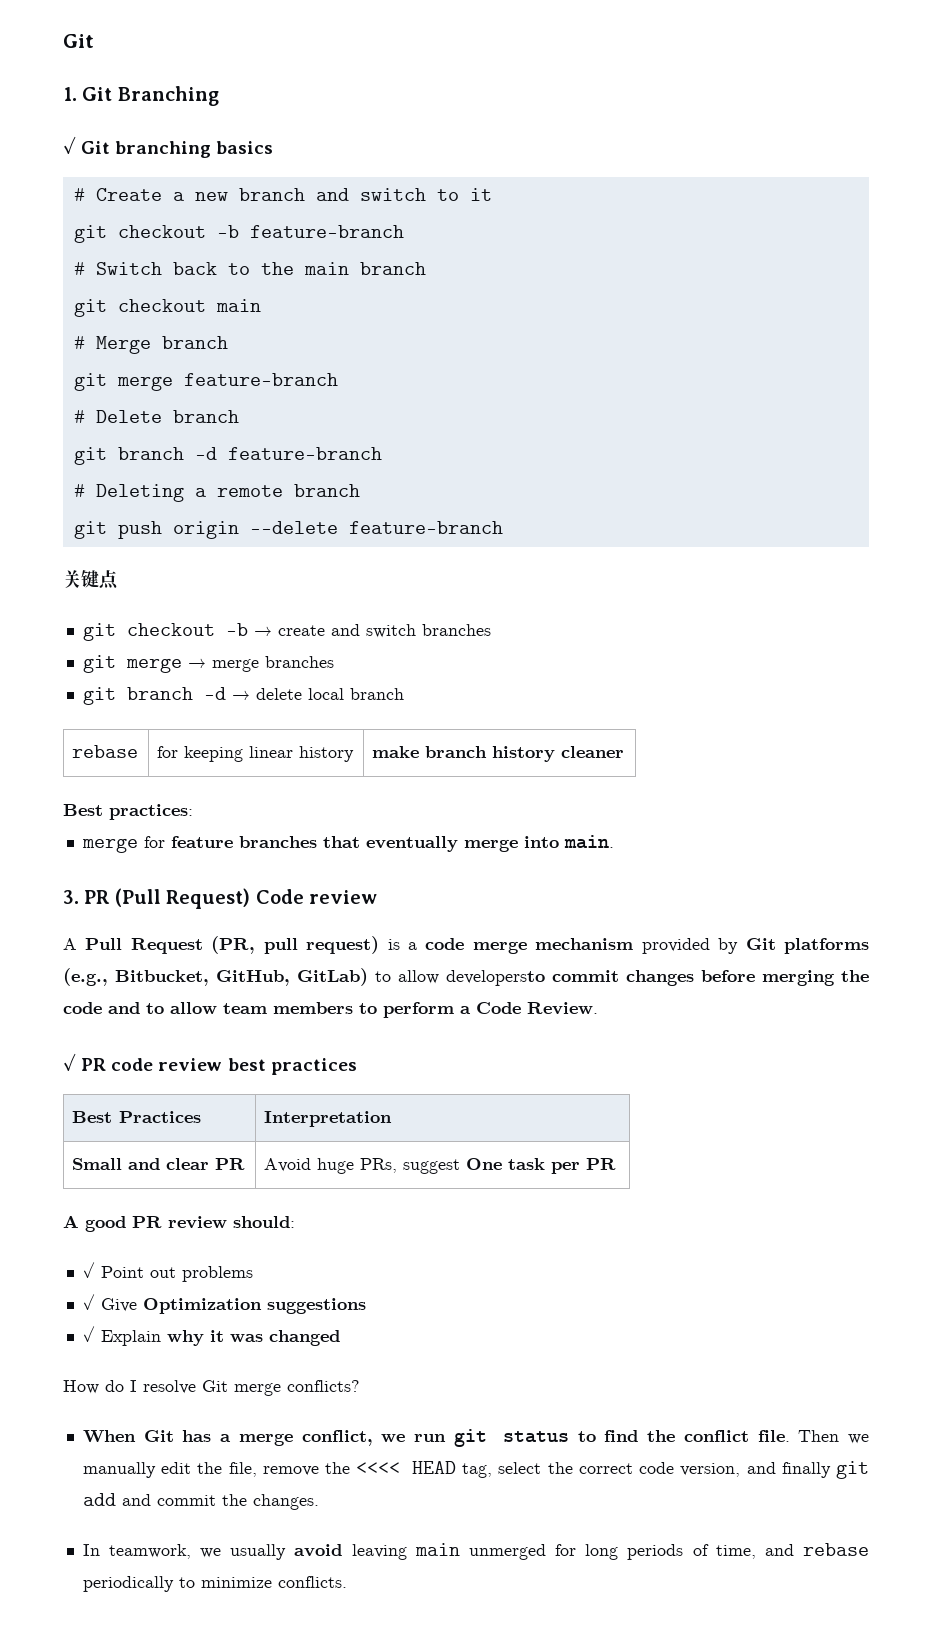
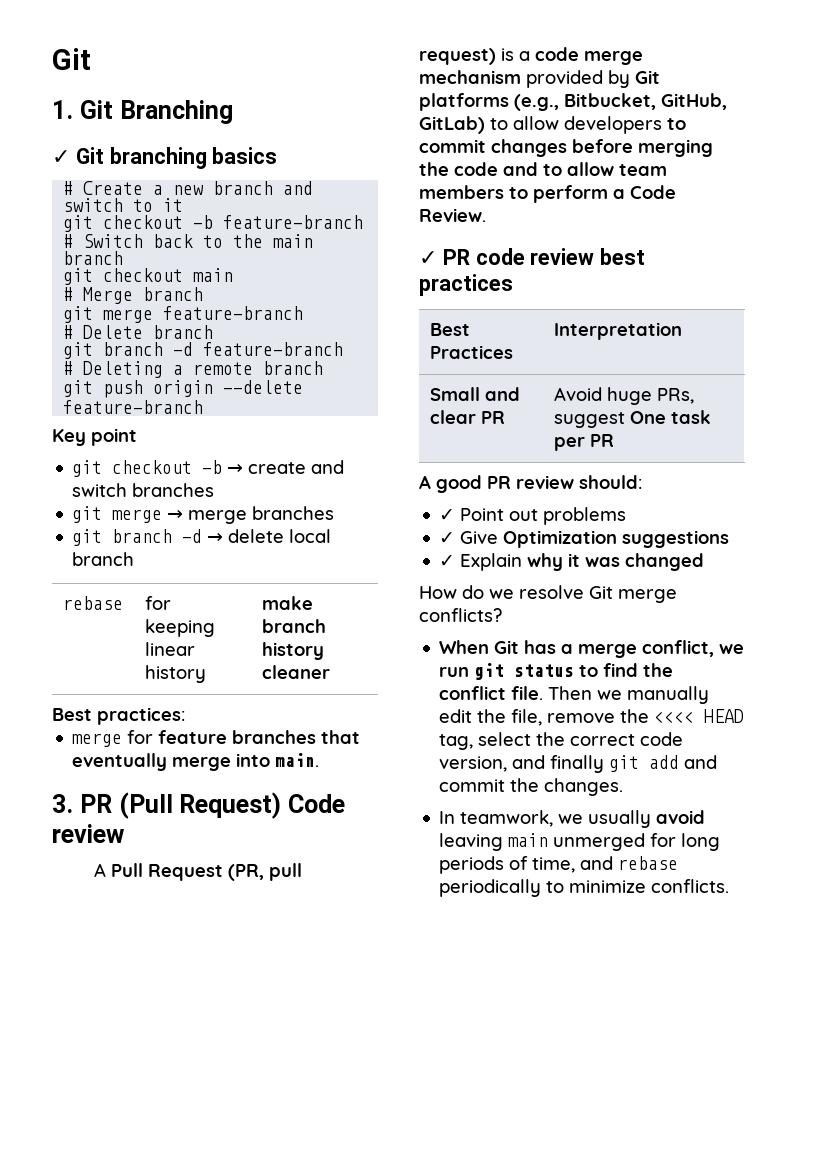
[63,570,119,590] 关键点 -> [52,428,137,446] Key point
[446,970,545,986] developersto -> [564,116,686,134] developers to
[130,1380,137,1392] I -> [489,589,514,599] we

